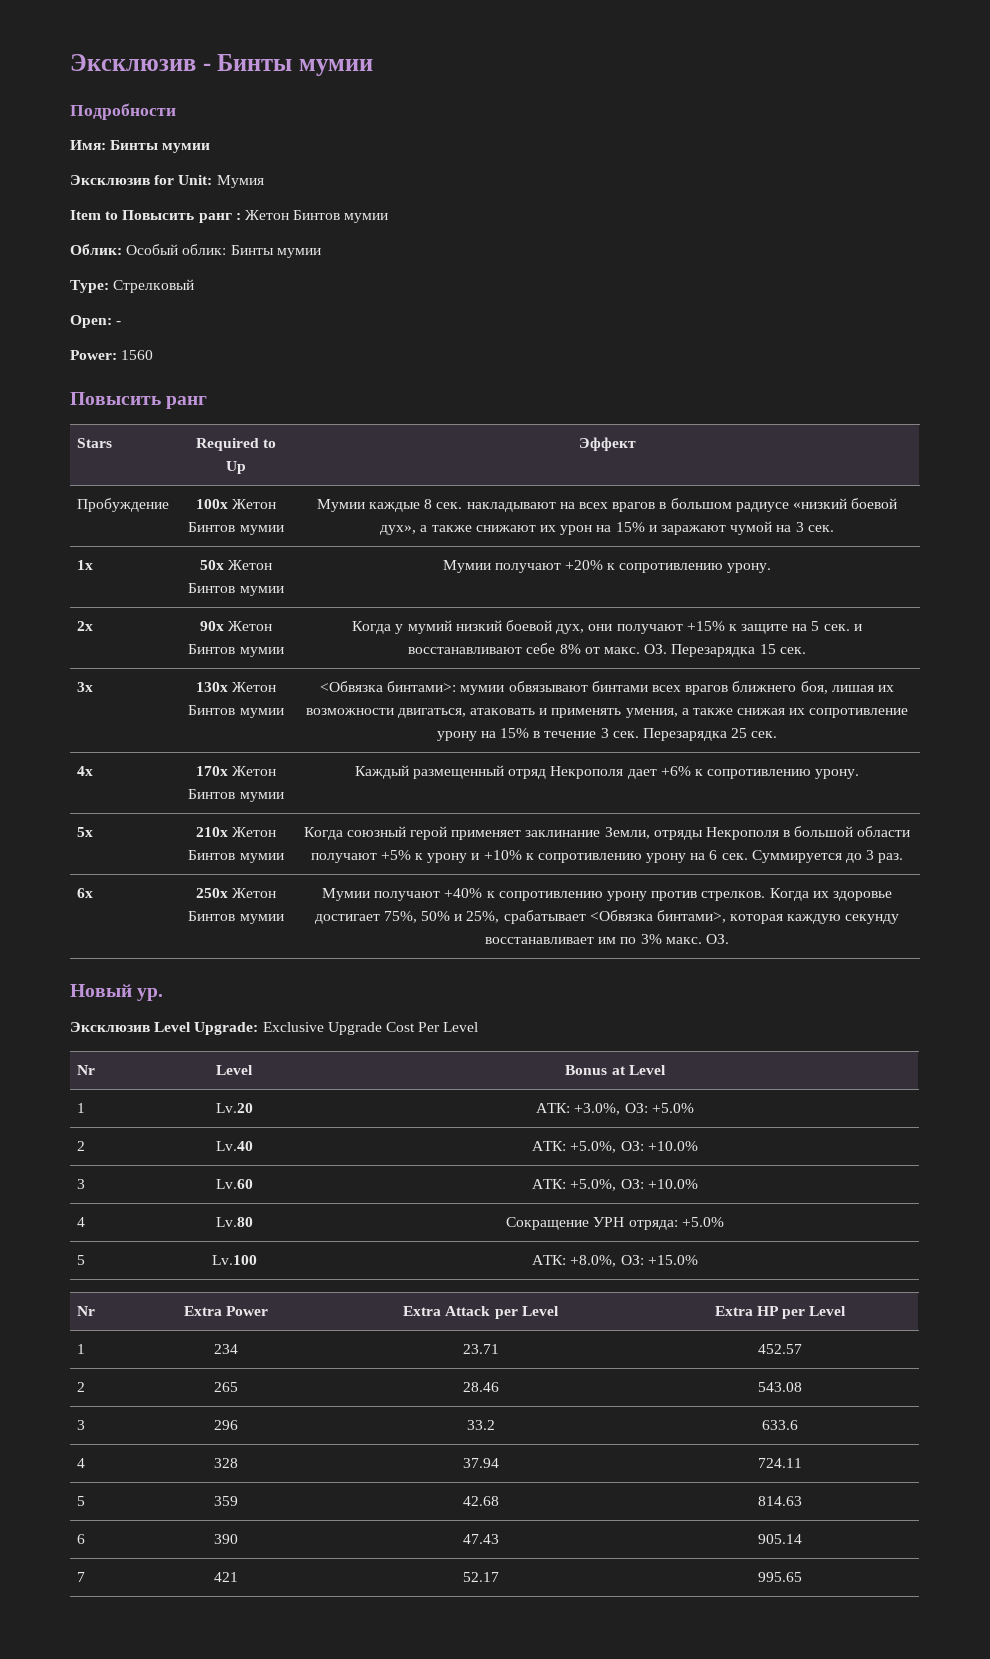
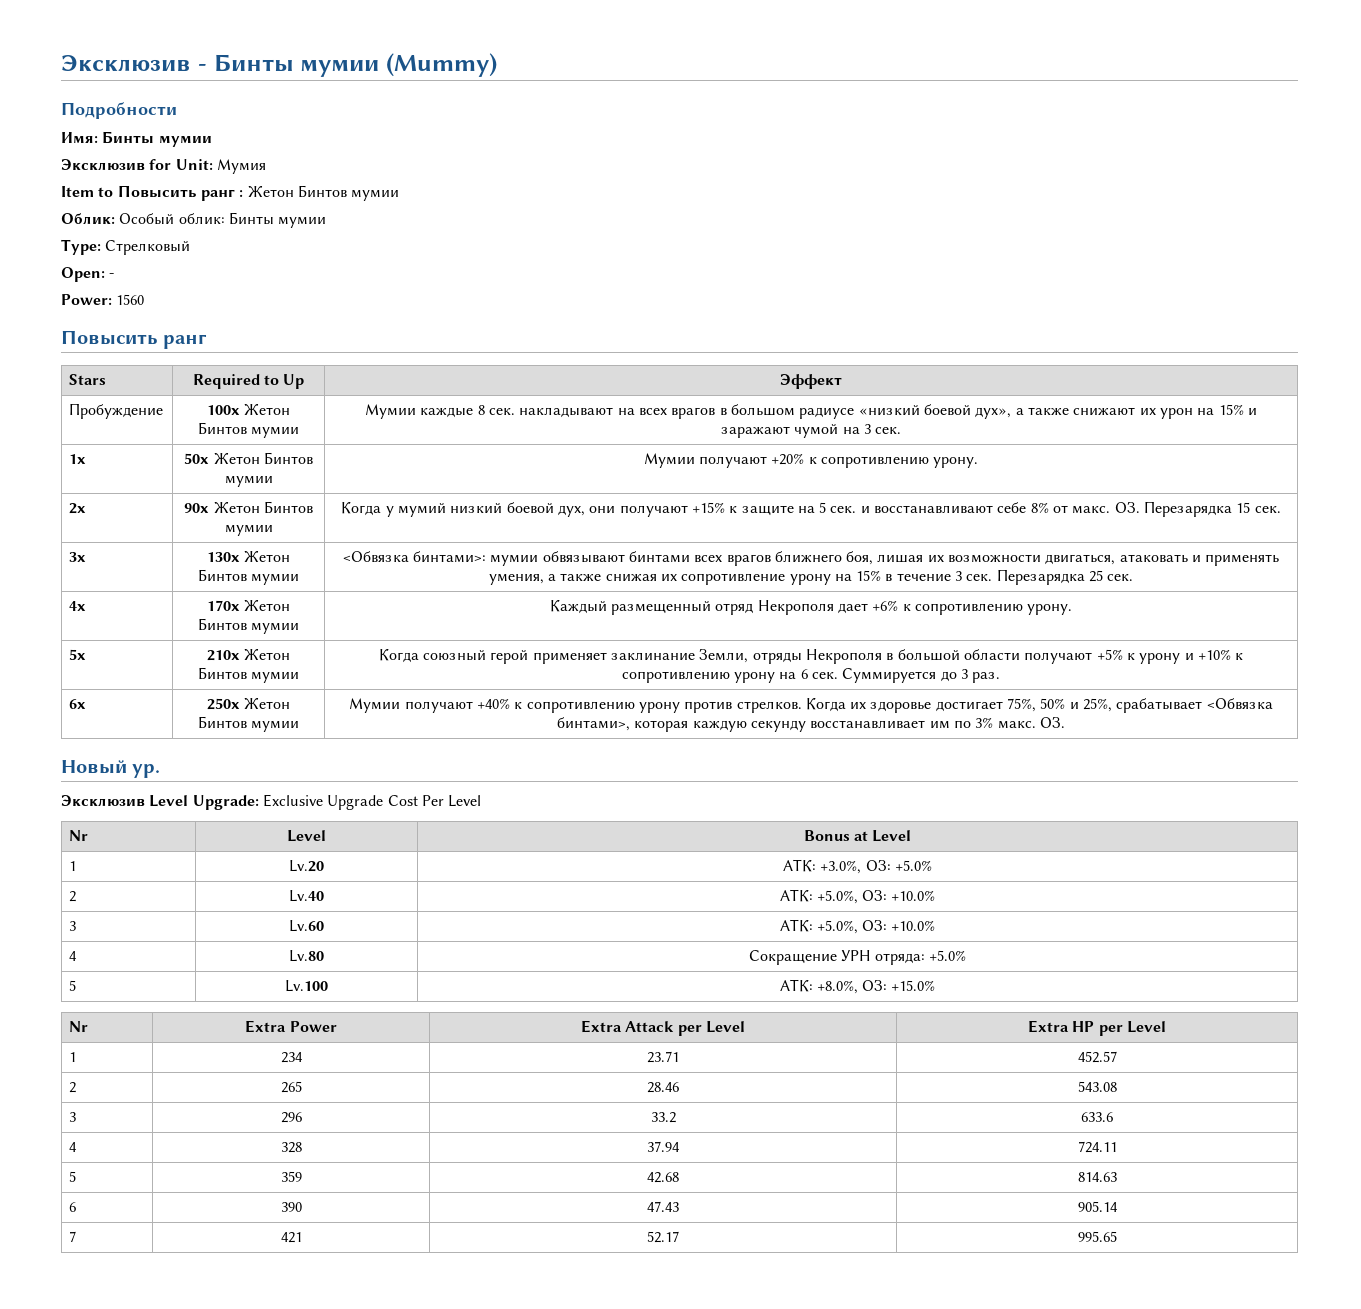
(373, 67) none -> [386,53,497,77] (Mummy)

